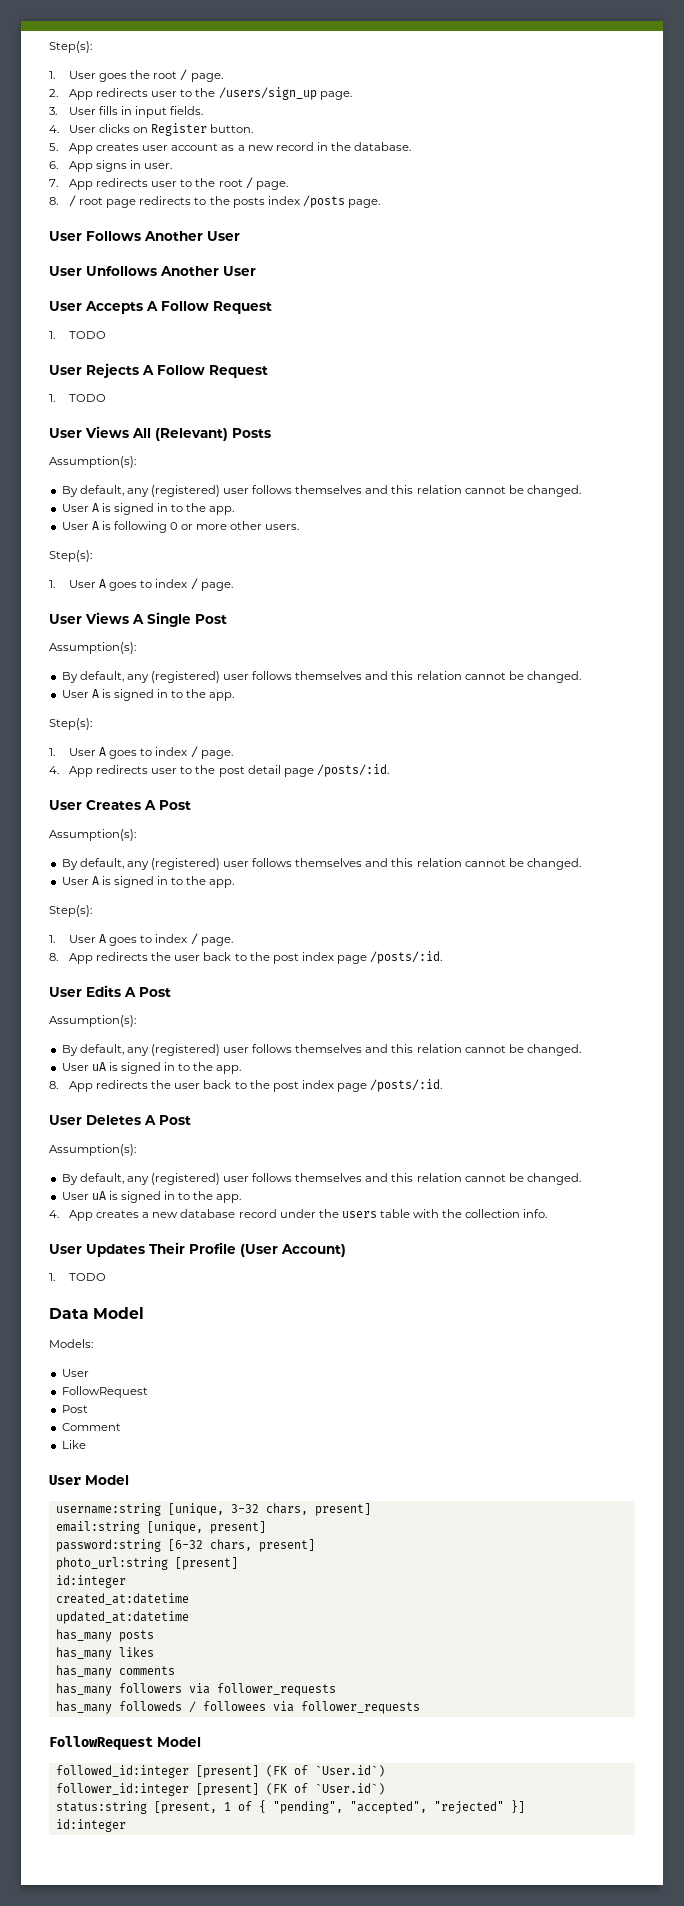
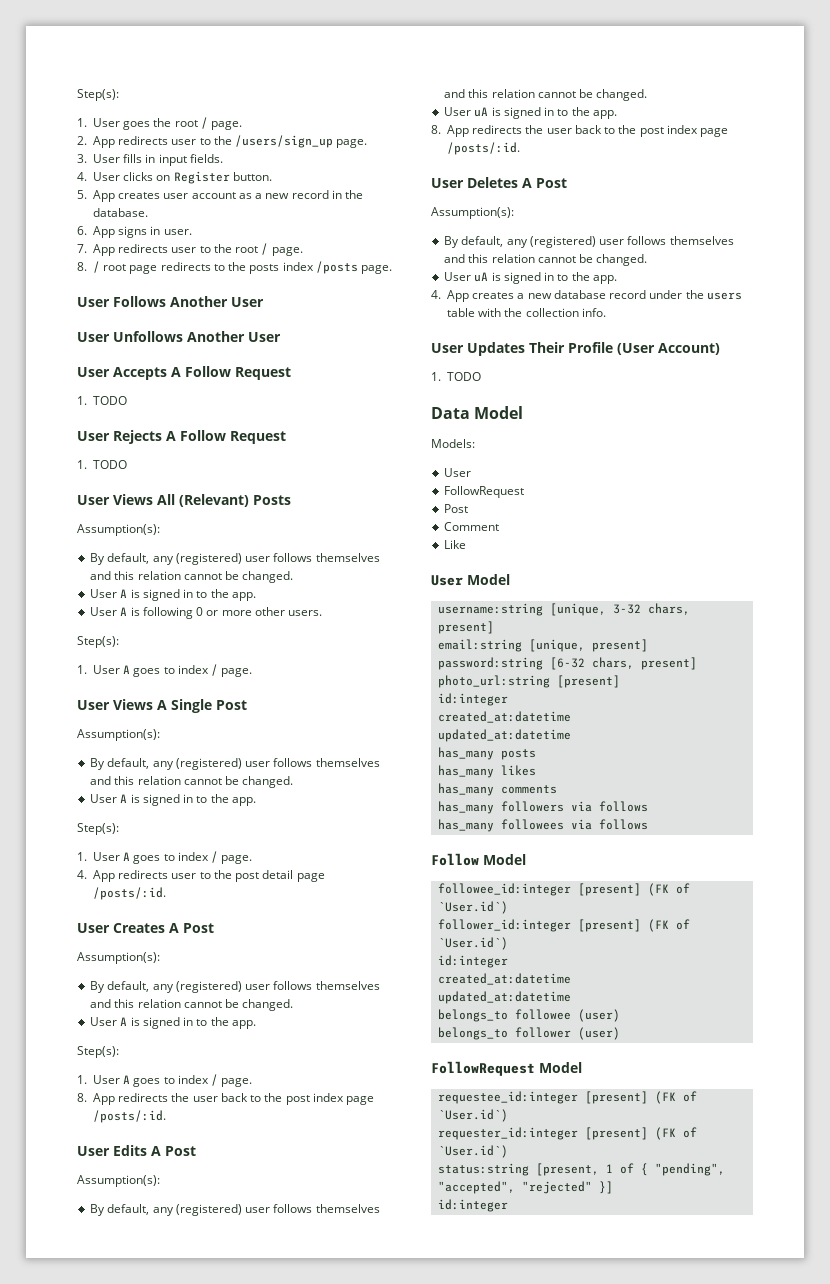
[216,1683,336,1696] [55,1701,420,1714] [49,1736,201,1750] [55,1765,189,1778] follower_requests // has_many followeds / followees via follower_requests // FollowRequest Model // followed_id:integer -> [599,801,649,812] [438,819,649,832] [431,853,526,866] [438,883,572,896] follows // has_many followees via follows // Follow Model // followee_id:integer
(385, 1789) none -> [438,955,509,968] [438,973,572,985] [438,991,572,1004] [438,1009,621,1022] [438,1027,621,1040] [431,1061,582,1076] [438,1091,698,1104] [438,1109,509,1122] [438,1127,698,1140] [438,1145,509,1158] // id:integer // created_at:datetime // updated_at:datetime // belongs_to followee (user) // belongs_to follower (user) // FollowRequest Model // requestee_id:integer [present] (FK of `User.id`) // requester_id:integer [present] (FK of `User.id`)

